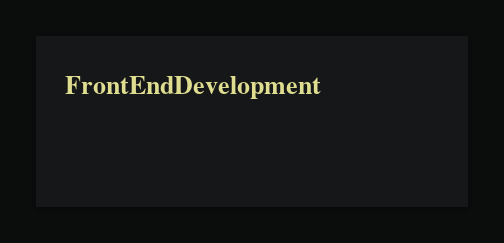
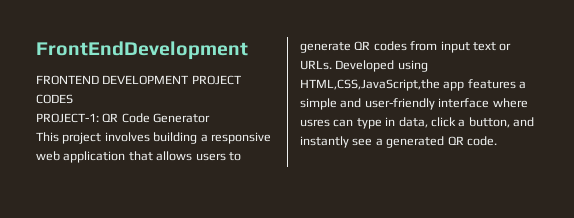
(321, 87) none -> [36,75,241,85] [36,94,73,104] [36,113,211,123] [36,132,271,144] [36,151,241,163] [300,41,512,53] [300,60,428,72] [300,79,527,91] [300,98,528,110] [300,117,534,129] [300,136,497,148] // FRONTEND DEVELOPMENT PROJECT CODES // PROJECT-1: QR Code Generator // This project involves building a responsive web application that allows users to generate QR codes from input text or URLs. Developed using HTML,CSS,JavaScript,the app features a simple and user-friendly interface where usres can type in data, click a button, and instantly see a generated QR code.

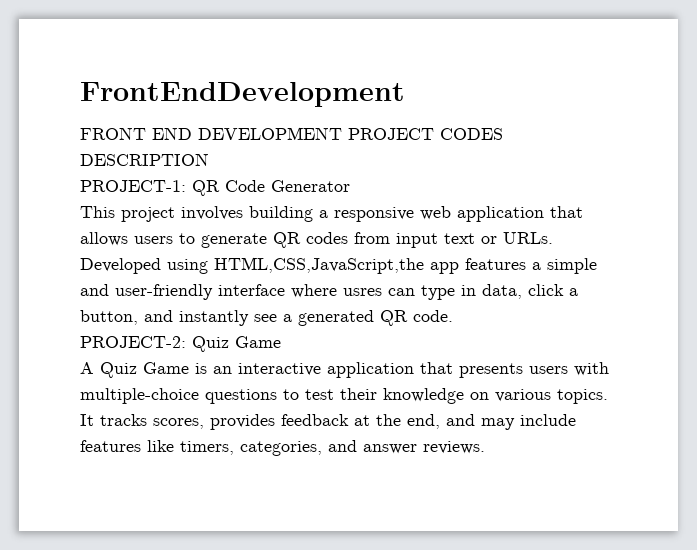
[36,75,99,85] FRONTEND -> [80,127,192,140] FRONT END
(73, 99) none -> [80,153,209,166] DESCRIPTION
(497, 141) none -> [80,336,281,352] [80,362,609,378] [80,388,608,404] [80,414,576,430] [80,440,485,456] // PROJECT-2: Quiz Game // A Quiz Game is an interactive application that presents users with multiple-choice questions to test their knowledge on various topics. It tracks scores, provides feedback at the end, and may include features like timers, categories, and answer reviews.

